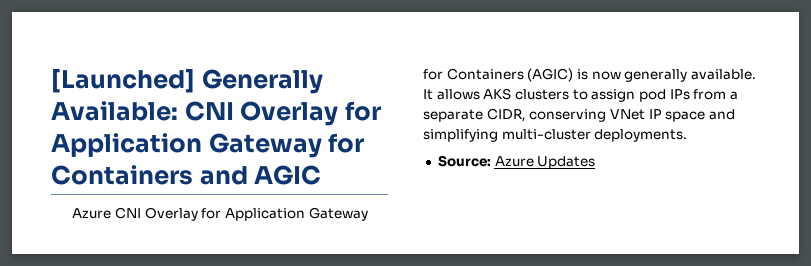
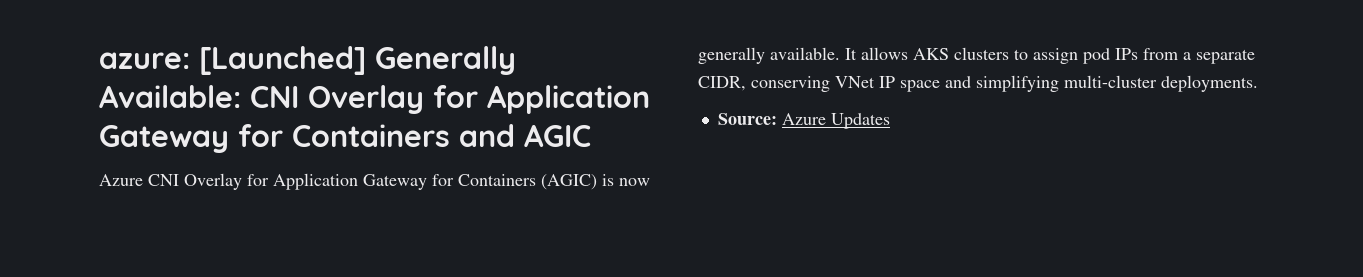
(51, 80) none -> [99,52,190,69] azure:

